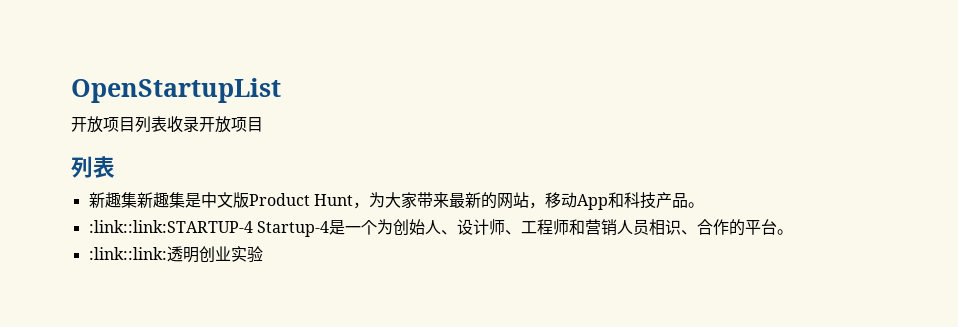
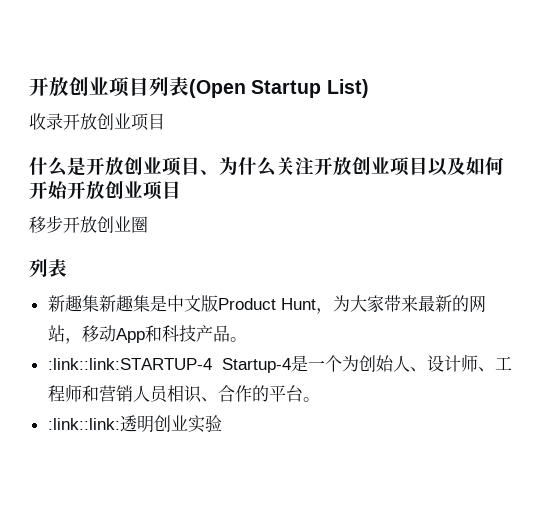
[71,78,281,103] [71,116,167,133] OpenStartupList // 开放项目列表 -> [29,76,369,98] 开放创业项目列表(Open Startup List) //
[231,117,263,132] 项目 -> [97,113,165,131] [29,156,504,176] [29,180,181,200] [29,215,148,233] 创业项目 // 什么是开放创业项目、为什么关注开放创业项目以及如何开始开放创业项目 // 移步开放创业圈

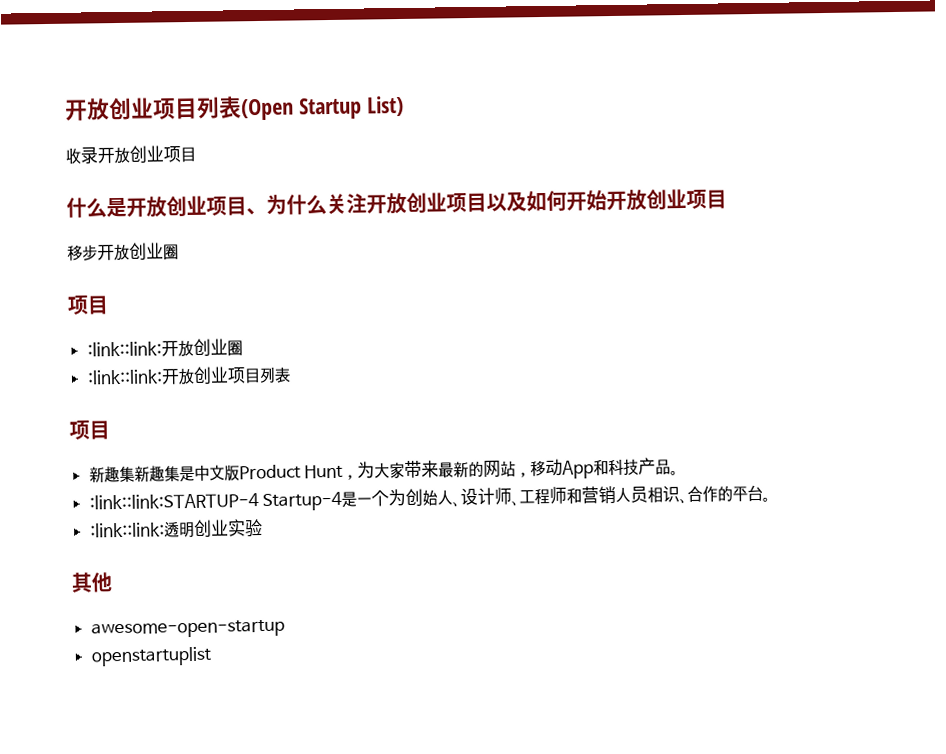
[29,259,67,278] 列表 -> [67,295,109,315] [86,338,243,357] [86,366,291,385] [69,420,110,440] 项目 // :link::link:开放创业圈 // :link::link:开放创业项目列表 // 项目
(222, 423) none -> [71,572,113,593] [90,619,285,639] [90,646,212,667] // 其他 // awesome-open-startup // openstartuplist

